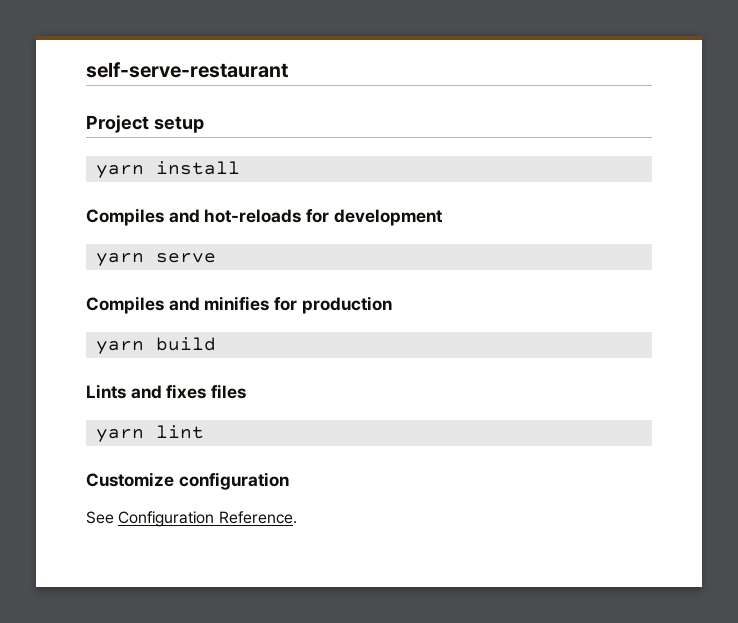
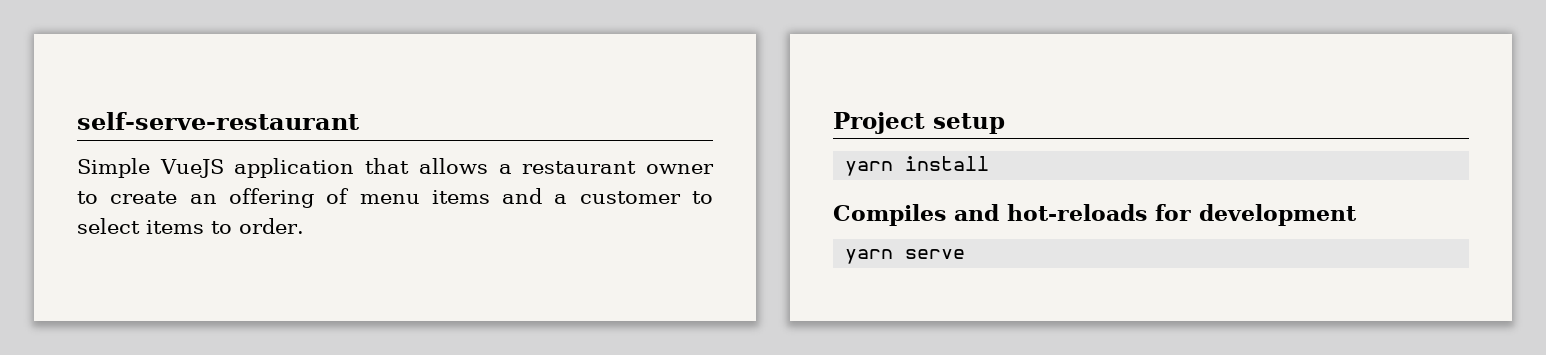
(288, 70) none -> [77,158,714,178] [77,188,713,208] [77,218,304,234] // Simple VueJS application that allows a restaurant owner to create an offering of menu items and a customer to select items to order.
[86,296,392,314] [95,337,216,354] [86,384,247,399] [95,425,204,442] [86,472,289,490] [86,511,297,527] // Compiles and minifies for production // yarn build // Lints and fixes files // yarn lint // Customize configuration // See Configuration Reference. -> (966, 254) none

